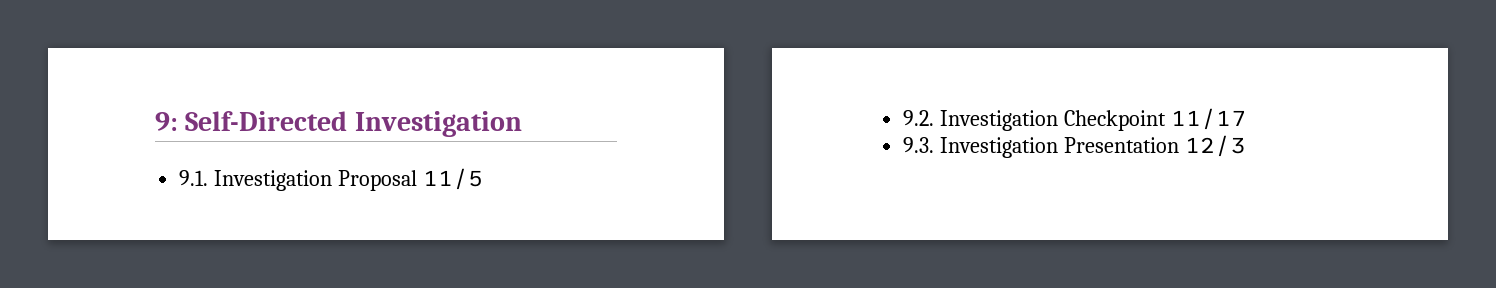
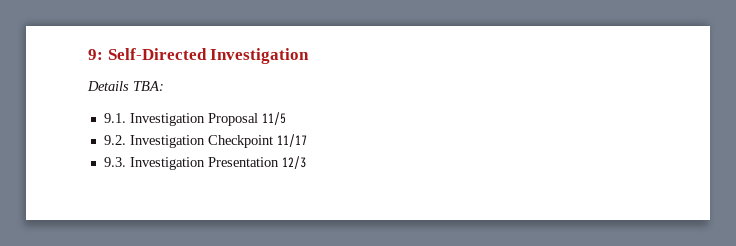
(522, 124) none -> [87,81,164,91] // Details TBA:

